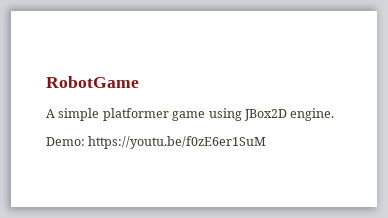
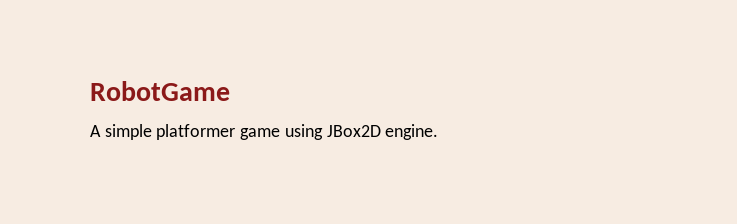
[46,136,267,149] // Demo: https://youtu.be/f0zE6er1SuM -> (439, 132) none

